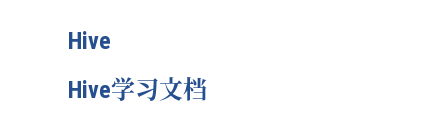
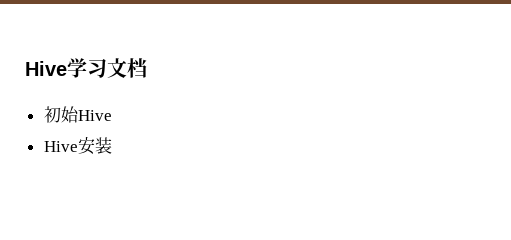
[68,31,111,49] [68,80,111,98] Hive // Hive -> [25,61,67,76] Hive
(207, 89) none -> [43,106,112,123] [43,137,112,155] // 初始Hive // Hive安装

